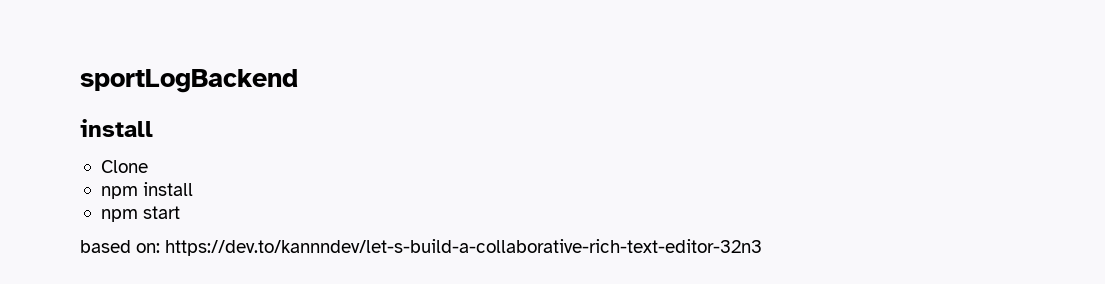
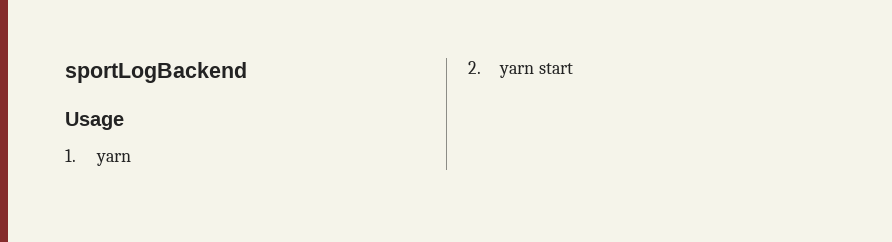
[80,119,153,137] [100,160,148,173] [100,182,194,199] [100,206,181,222] [80,239,763,256] install // Clone // npm install // npm start // based on: https://dev.to/kannndev/let-s-build-a-collaborative-rich-text-editor-32n3 -> [65,112,124,130] [65,149,132,166] [468,61,574,78] Usage // 1. yarn // 2. yarn start

